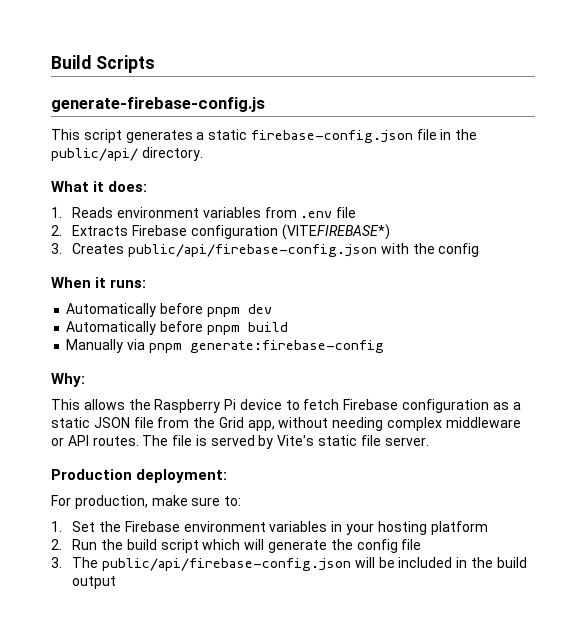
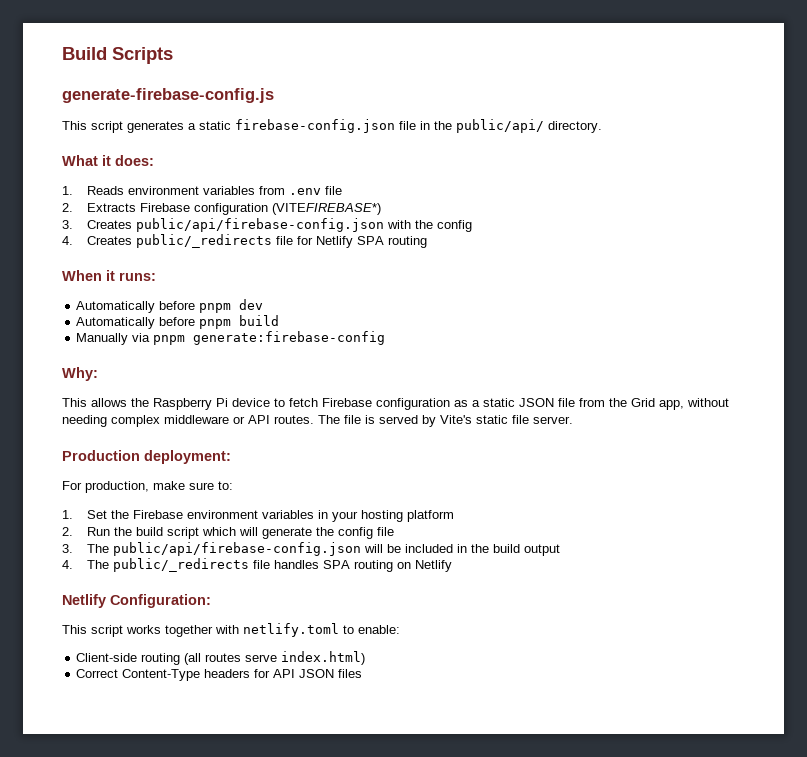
(480, 250) none -> [62,234,428,248] // 4. Creates public/_redirects file for Netlify SPA routing
(117, 582) none -> [62,558,453,572] [62,594,211,608] [62,623,400,637] [76,651,366,665] [76,669,363,681] // 4. The public/_redirects file handles SPA routing on Netlify // Netlify Configuration: // This script works together with netlify.toml to enable: // Client-side routing (all routes serve index.html) // Correct Content-Type headers for API JSON files

